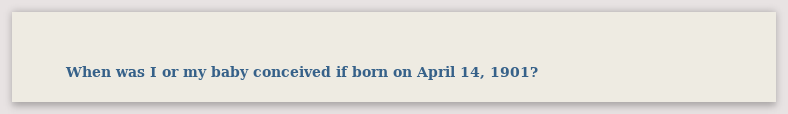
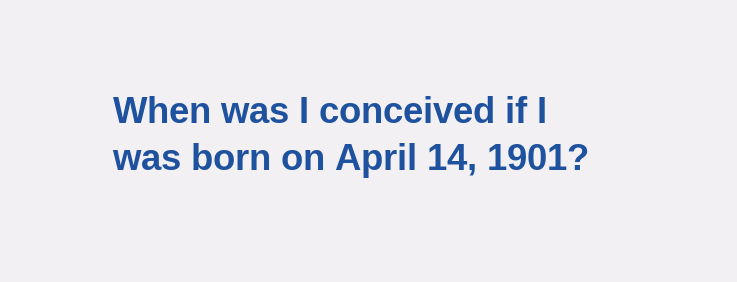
[162,66,348,80] or my baby conceived if -> [319,96,547,123] [112,150,181,170] conceived if I was

